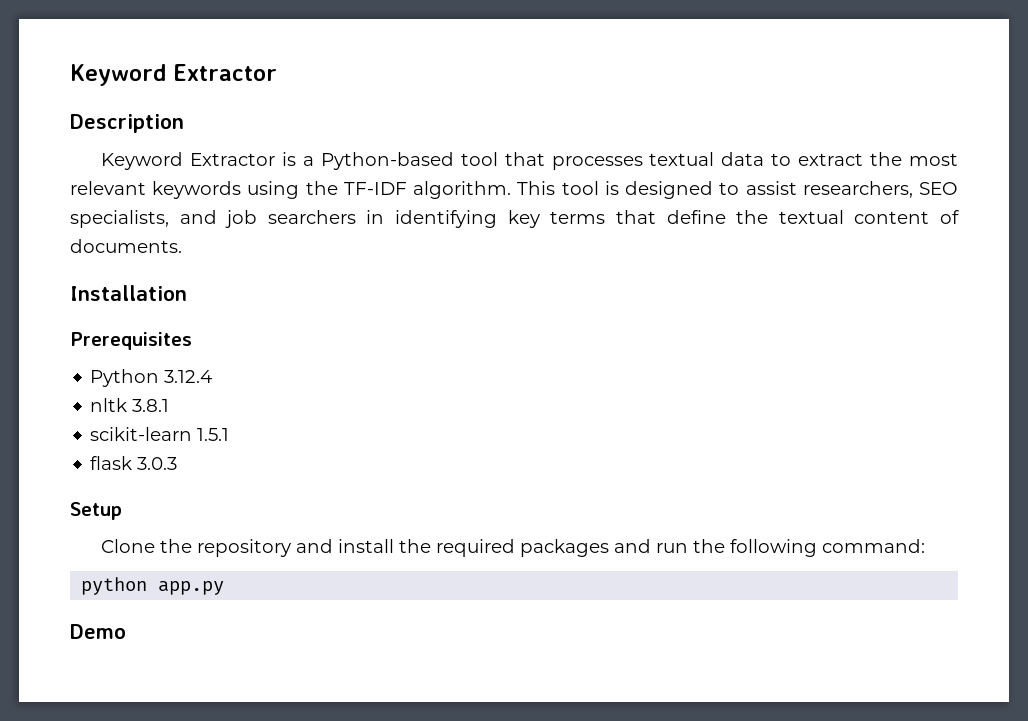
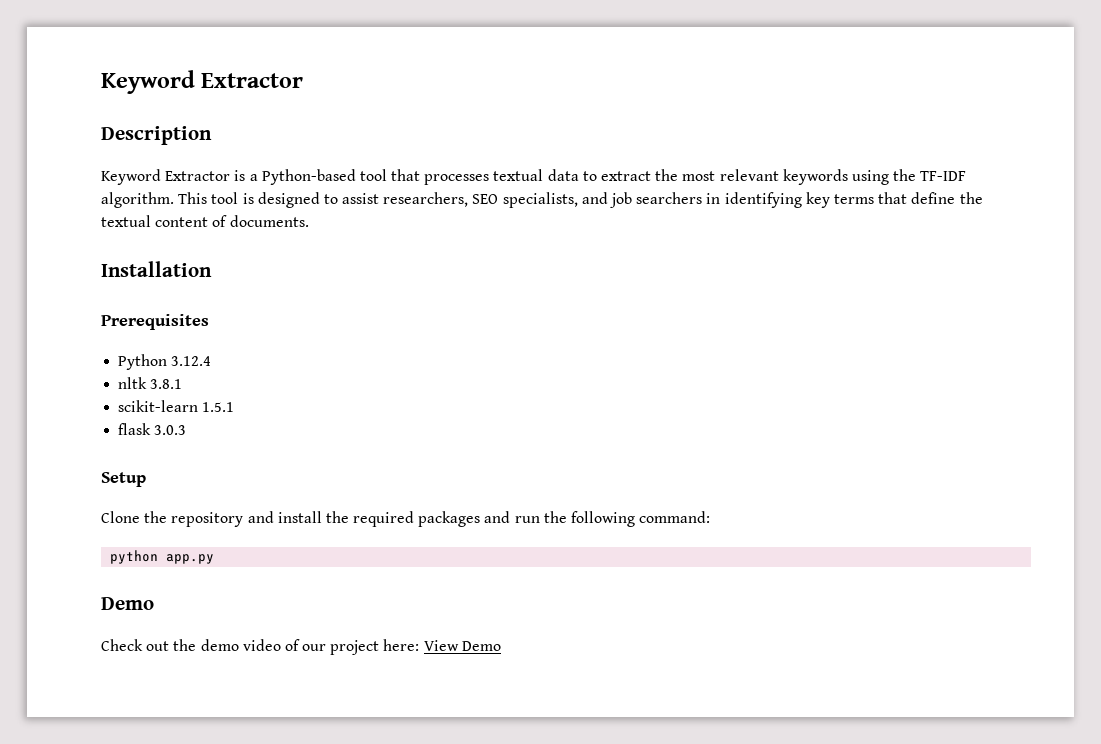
(126, 631) none -> [101,639,501,655] // Check out the demo video of our project here: View Demo

